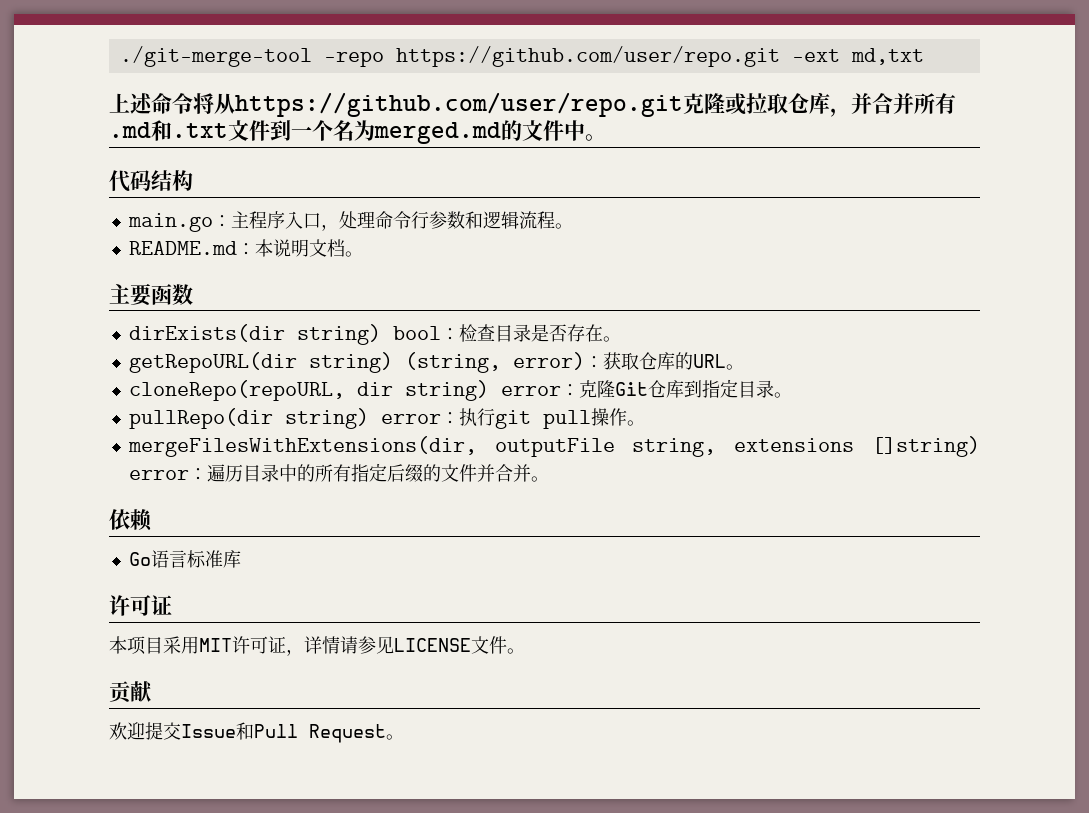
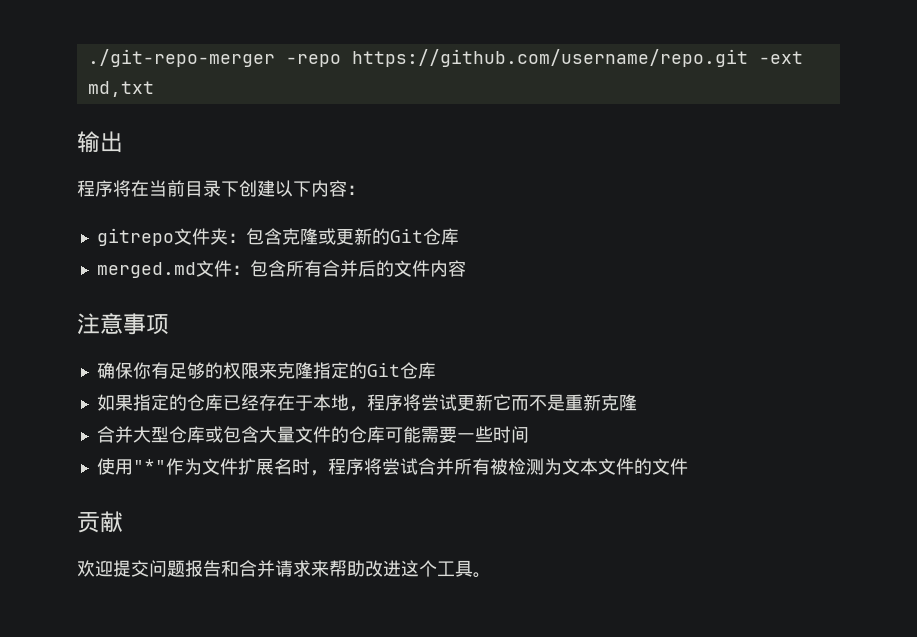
[119,46,780,67] ./git-merge-tool -repo https://github.com/user/repo.git -> [87,49,748,67] ./git-repo-merger -repo https://github.com/username/repo.git
[109,92,956,117] [109,120,606,144] [109,170,193,192] [127,211,573,232] [128,239,363,257] [109,283,193,306] [128,324,621,345] [128,352,744,373] [128,379,792,401] [128,408,645,429] [127,436,980,457] [128,463,549,482] [109,509,152,531] [128,550,241,568] [109,595,172,616] [109,636,525,656] [109,681,153,704] [109,722,386,743] 上述命令将从https://github.com/user/repo.git克隆或拉取仓库，并合并所有.md和.txt文件到一个名为merged.md的文件中。 // 代码结构 // main.go：主程序入口，处理命令行参数和逻辑流程。 // README.md：本说明文档。 // 主要函数 // dirExists(dir string) bool：检查目录是否存在。 // getRepoURL(dir string) (string, error)：获取仓库的URL。 // cloneRepo(repoURL, dir string) error：克隆Git仓库到指定目录。 // pullRepo(dir string) error：执行git pull操作。 // mergeFilesWithExtensions(dir, outputFile string, extensions []string) error：遍历目录中的所有指定后缀的文件并合并。 // 依赖 // Go语言标准库 // 许可证 // 本项目采用MIT许可证，详情请参见LICENSE文件。 // 贡献 // 欢迎提交Issue和Pull Request -> [77,131,123,153] [77,180,365,197] [96,228,459,246] [96,260,466,278] [77,313,169,335] [96,362,436,379] [96,394,637,412] [96,426,529,443] [96,458,688,476] [77,511,123,533] [77,560,473,577] 输出 // 程序将在当前目录下创建以下内容： // gitrepo文件夹：包含克隆或更新的Git仓库 // merged.md文件：包含所有合并后的文件内容 // 注意事项 // 确保你有足够的权限来克隆指定的Git仓库 // 如果指定的仓库已经存在于本地，程序将尝试更新它而不是重新克隆 // 合并大型仓库或包含大量文件的仓库可能需要一些时间 // 使用"*"作为文件扩展名时，程序将尝试合并所有被检测为文本文件的文件 // 贡献 // 欢迎提交问题报告和合并请求来帮助改进这个工具

